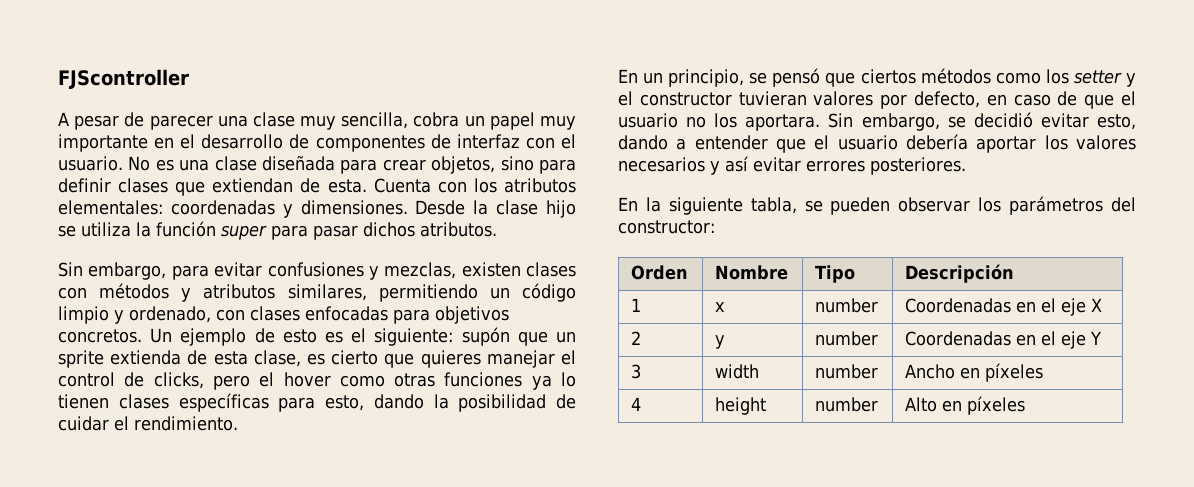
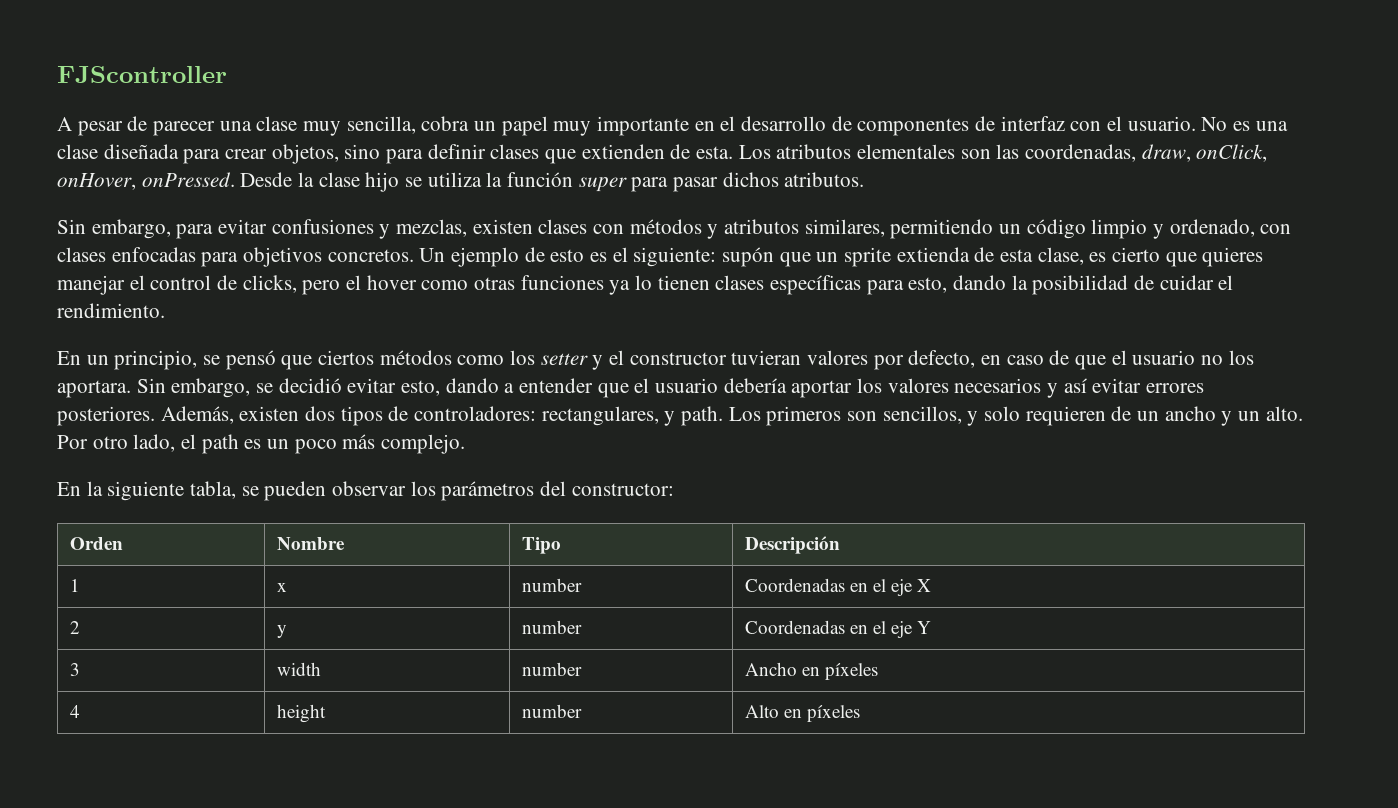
[212,178,294,193] extiendan -> [581,144,665,159] extienden
[373,178,576,193] [58,200,408,218] Cuenta con los atributos elementales: coordenadas y dimensiones. -> [738,144,1268,162] [57,172,235,190] Los atributos elementales son las coordenadas, draw, onClick, onHover, onPressed.
(966, 166) none -> [160,406,1303,426] [57,434,466,454] Además, existen dos tipos de controladores: rectangulares, y path. Los primeros son sencillos, y solo requieren de un ancho y un alto. Por otro lado, el path es un poco más complejo.

